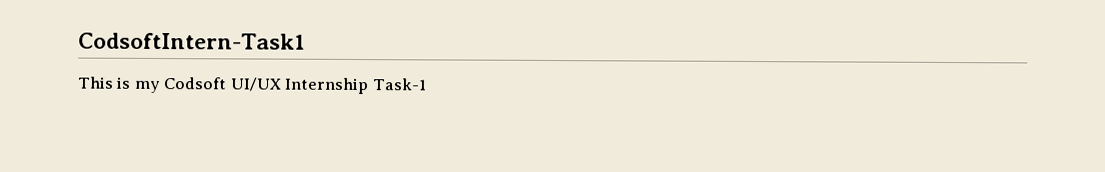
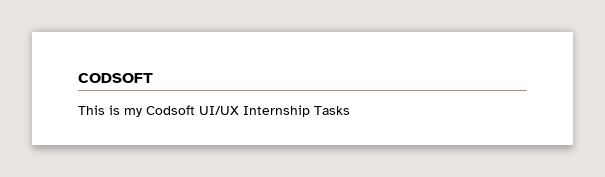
[78,32,305,50] CodsoftIntern-Task1 -> [78,73,153,83] CODSOFT
[371,78,427,91] Task-1 -> [314,106,350,115] Tasks

